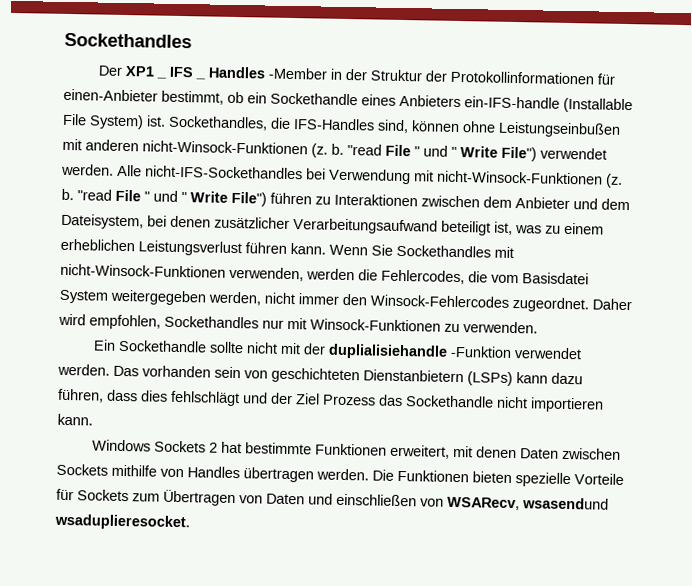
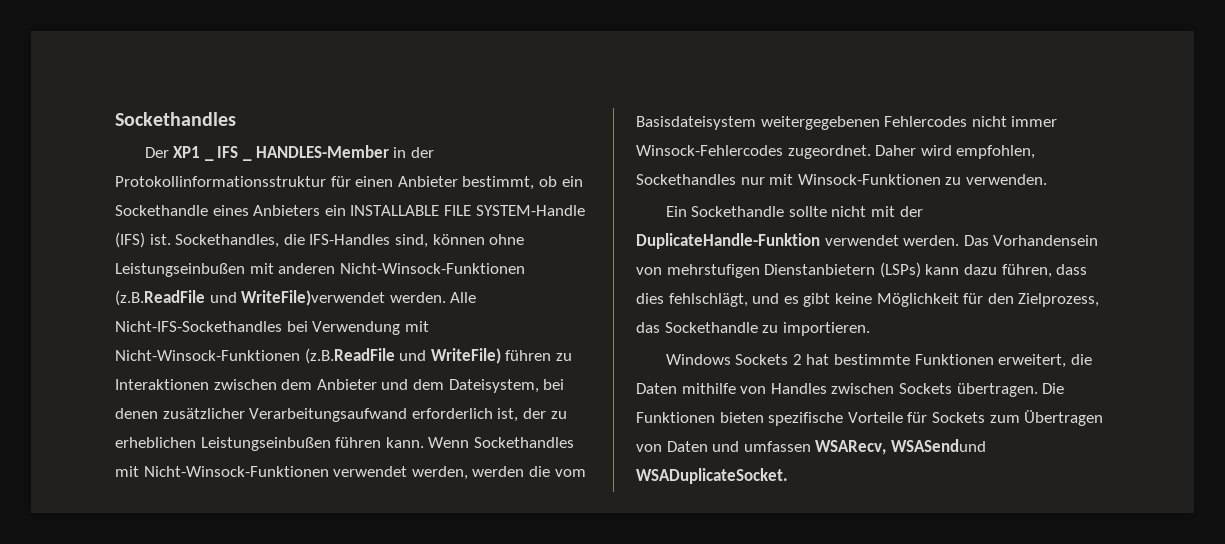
[208,66,616,85] [63,88,158,102] Handles -Member in der Struktur der Protokollinformationen für einen-Anbieter -> [255,145,434,158] [115,176,458,187] HANDLES-Member in der Protokollinformationsstruktur für einen Anbieter
[464,96,633,114] [62,113,144,130] ein-IFS-handle (Installable File System) -> [324,205,585,216] [115,232,145,248] ein INSTALLABLE FILE SYSTEM-Handle (IFS)
[142,140,607,162] nicht-Winsock-Funktionen (z. b. "read File " und " Write File") verwendet -> [339,263,525,274] [115,290,386,306] Nicht-Winsock-Funktionen (z.B.ReadFile und WriteFile)verwendet
[145,165,303,180] nicht-IFS-Sockethandles -> [115,321,282,332] Nicht-IFS-Sockethandles
[437,170,623,188] [61,188,267,207] nicht-Winsock-Funktionen (z. b. "read File " und " Write File") -> [115,348,501,364] Nicht-Winsock-Funktionen (z.B.ReadFile und WriteFile)
[441,220,604,236] [60,238,242,257] beteiligt ist, was zu einem erheblichen Leistungsverlust -> [411,408,567,422] [115,437,331,451] erforderlich ist, der zu erheblichen Leistungseinbußen
[371,244,393,256] Sie -> (470, 442) none
[60,263,589,285] [59,289,261,306] nicht-Winsock-Funktionen verwenden, werden die Fehlercodes, die vom Basisdatei System weitergegeben werden, -> [143,466,586,480] [636,116,968,130] Nicht-Winsock-Funktionen verwendet werden, werden die vom Basisdateisystem weitergegebenen Fehlercodes
[342,293,367,306] den -> (1058, 121) none
[328,343,513,360] duplialisiehandle -Funktion -> [636,233,820,249] DuplicateHandle-Funktion
[142,365,360,384] vorhanden sein von geschichteten -> [993,235,1099,246] [636,264,760,278] Vorhandensein von mehrstufigen
[170,390,604,413] [57,413,93,426] fehlschlägt und der Ziel Prozess das Sockethandle nicht importieren kann. -> [668,293,1100,307] [636,322,870,336] fehlschlägt, und es gibt keine Möglichkeit für den Zielprozess, das Sockethandle zu importieren.
[453,445,622,460] [56,463,369,483] mit denen Daten zwischen Sockets mithilfe von Handles übertragen werden. -> [1070,354,1092,365] [636,383,1038,397] die Daten mithilfe von Handles zwischen Sockets übertragen.
[515,472,571,488] spezielle -> [768,412,844,426] spezifische
[336,493,609,511] [54,513,190,531] einschließen von WSARecv, wsasendund wsaduplieresocket. -> [743,439,986,455] [636,468,788,484] umfassen WSARecv, WSASendund WSADuplicateSocket.

